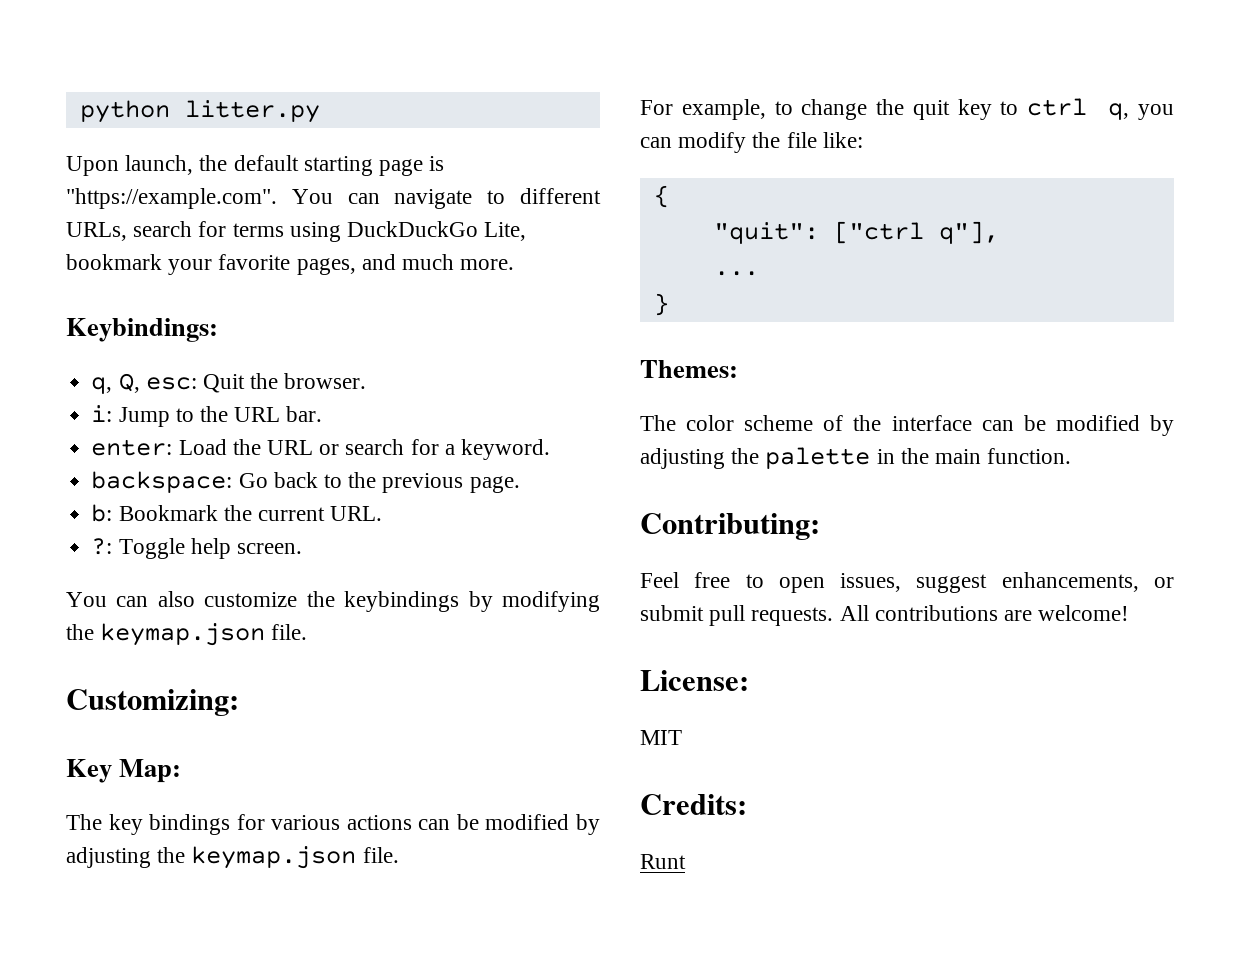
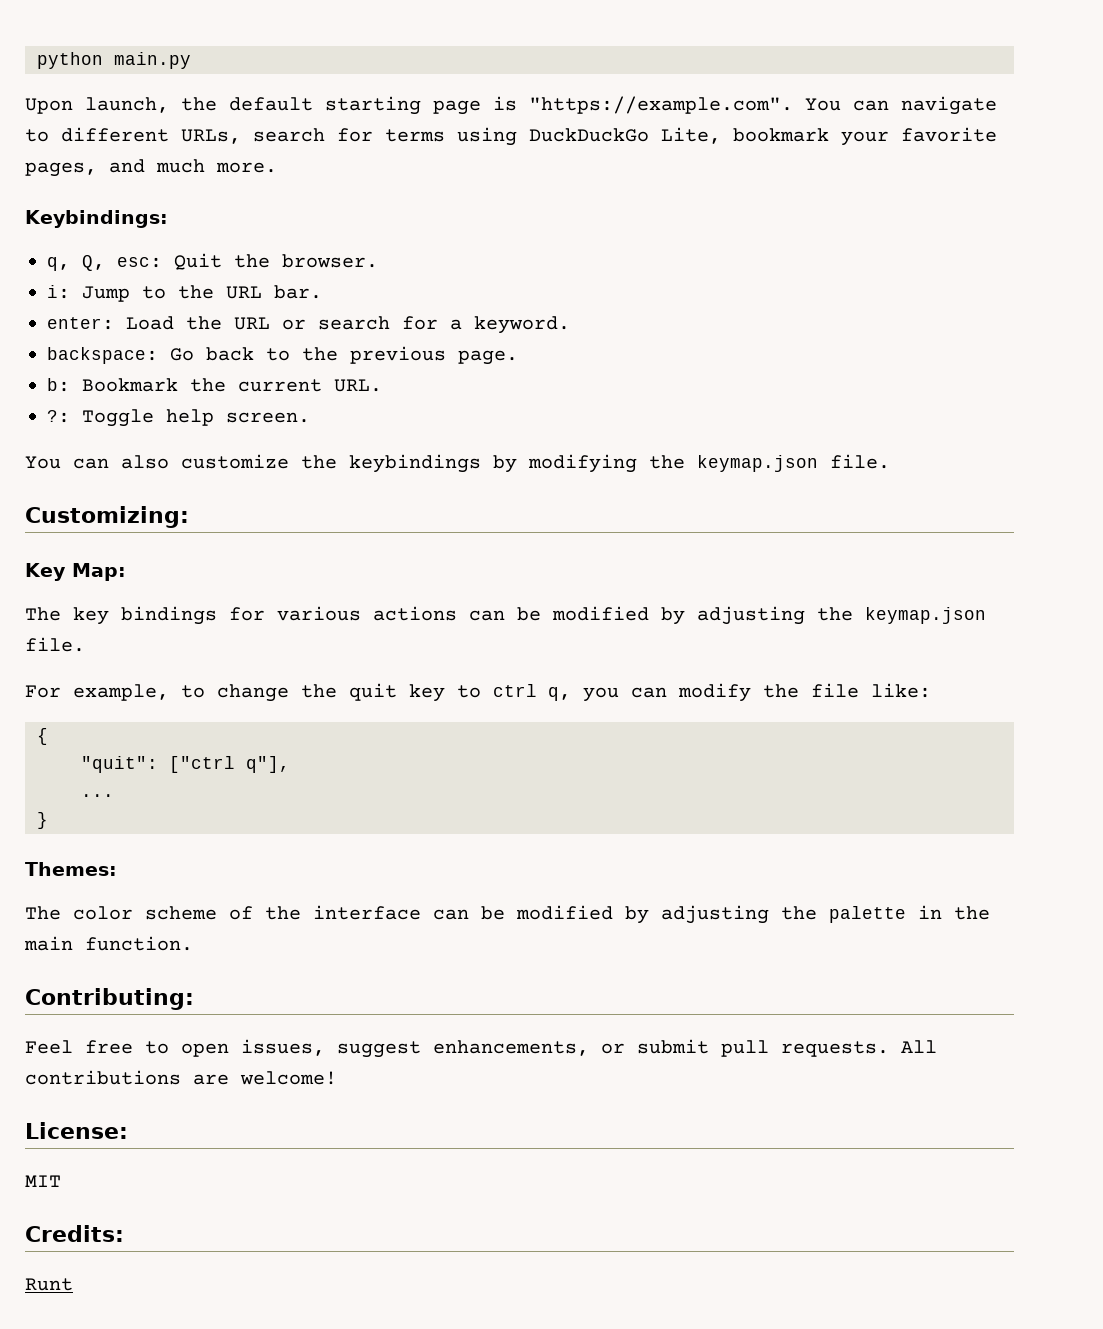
[184,100,320,123] litter.py -> [114,52,191,69] main.py

